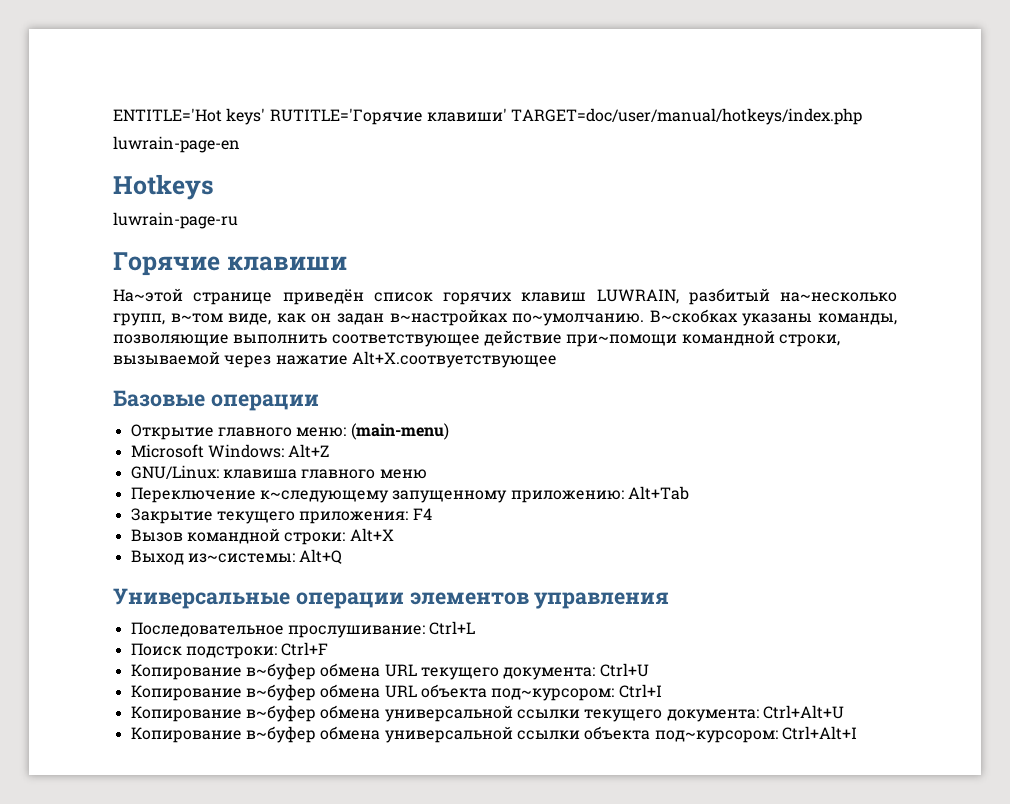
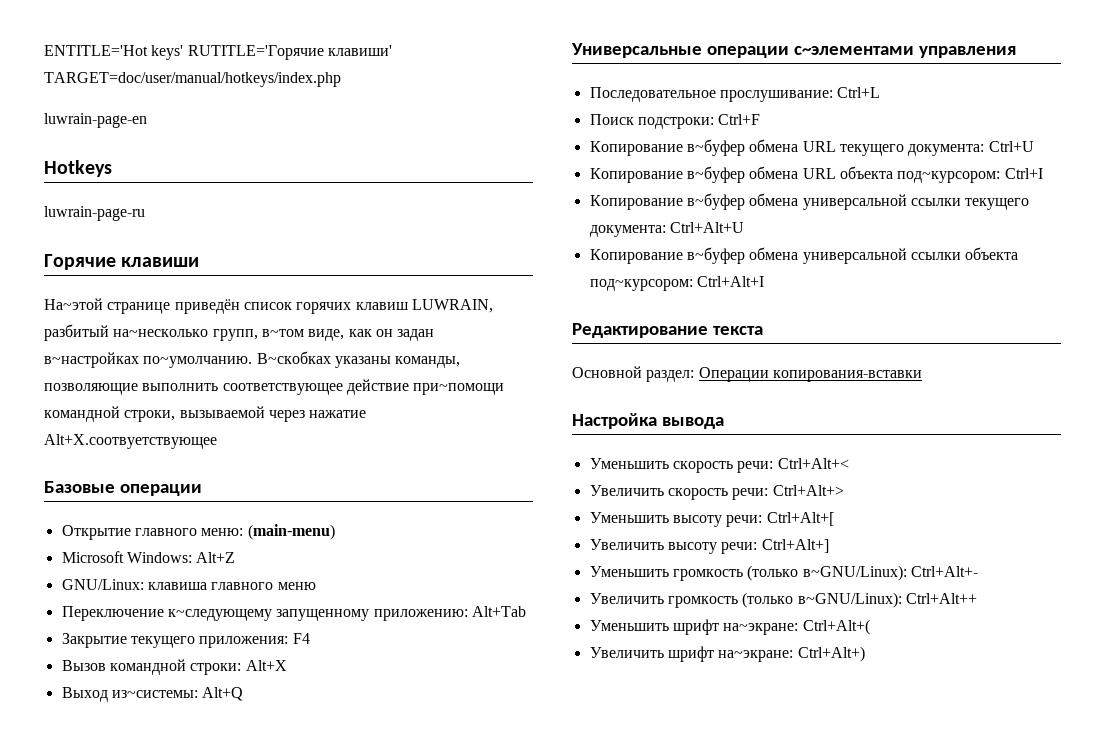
[409,592,529,605] элементов -> [793,46,914,55] с~элементами
(857, 733) none -> [572,323,763,338] [572,366,922,382] [572,413,724,429] [589,458,849,473] [589,485,844,500] [589,512,834,527] [589,539,829,554] [589,565,978,581] [589,592,977,608] [589,619,870,635] [589,646,865,662] // Редактирование текста // Основной раздел: Операции копирования-вставки // Настройка вывода // Уменьшить скорость речи: Ctrl+Alt+< // Увеличить скорость речи: Ctrl+Alt+> // Уменьшить высоту речи: Ctrl+Alt+[ // Увеличить высоту речи: Ctrl+Alt+] // Уменьшить громкость (только в~GNU/Linux): Ctrl+Alt+- // Увеличить громкость (только в~GNU/Linux): Ctrl+Alt++ // Уменьшить шрифт на~экране: Ctrl+Alt+( // Увеличить шрифт на~экране: Ctrl+Alt+)

